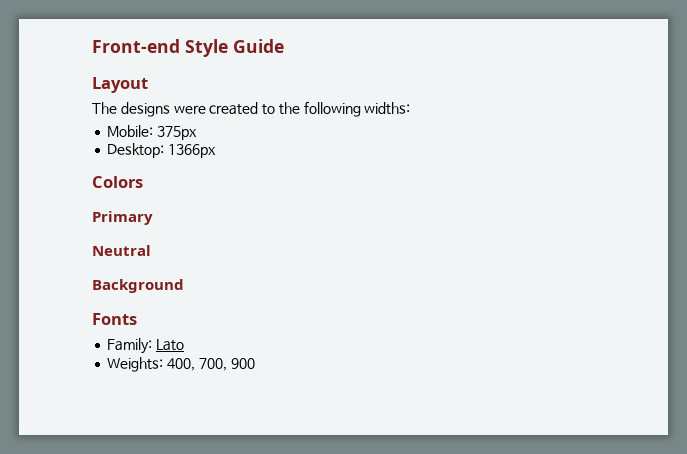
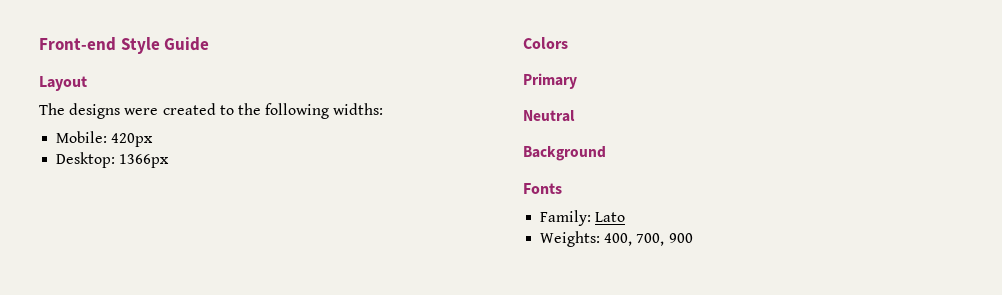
[157,126,198,140] 375px -> [111,133,154,147] 420px

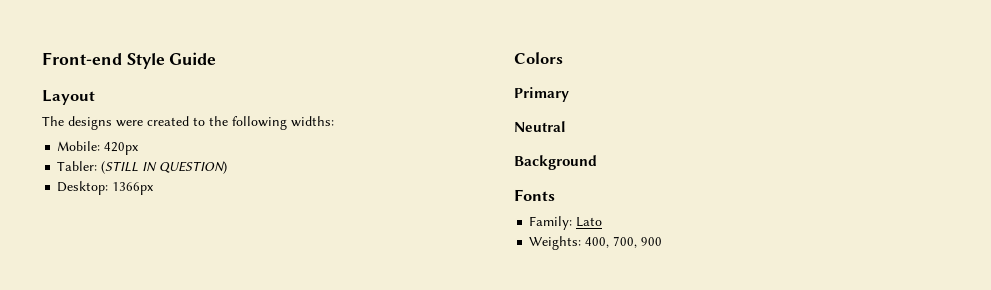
(154, 140) none -> [57,161,228,174] // Tabler: (STILL IN QUESTION)

